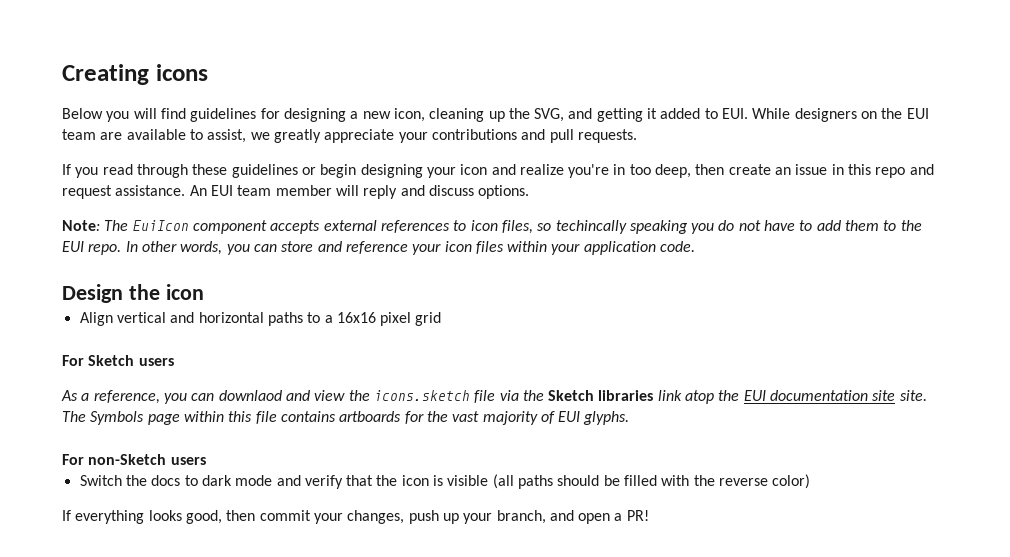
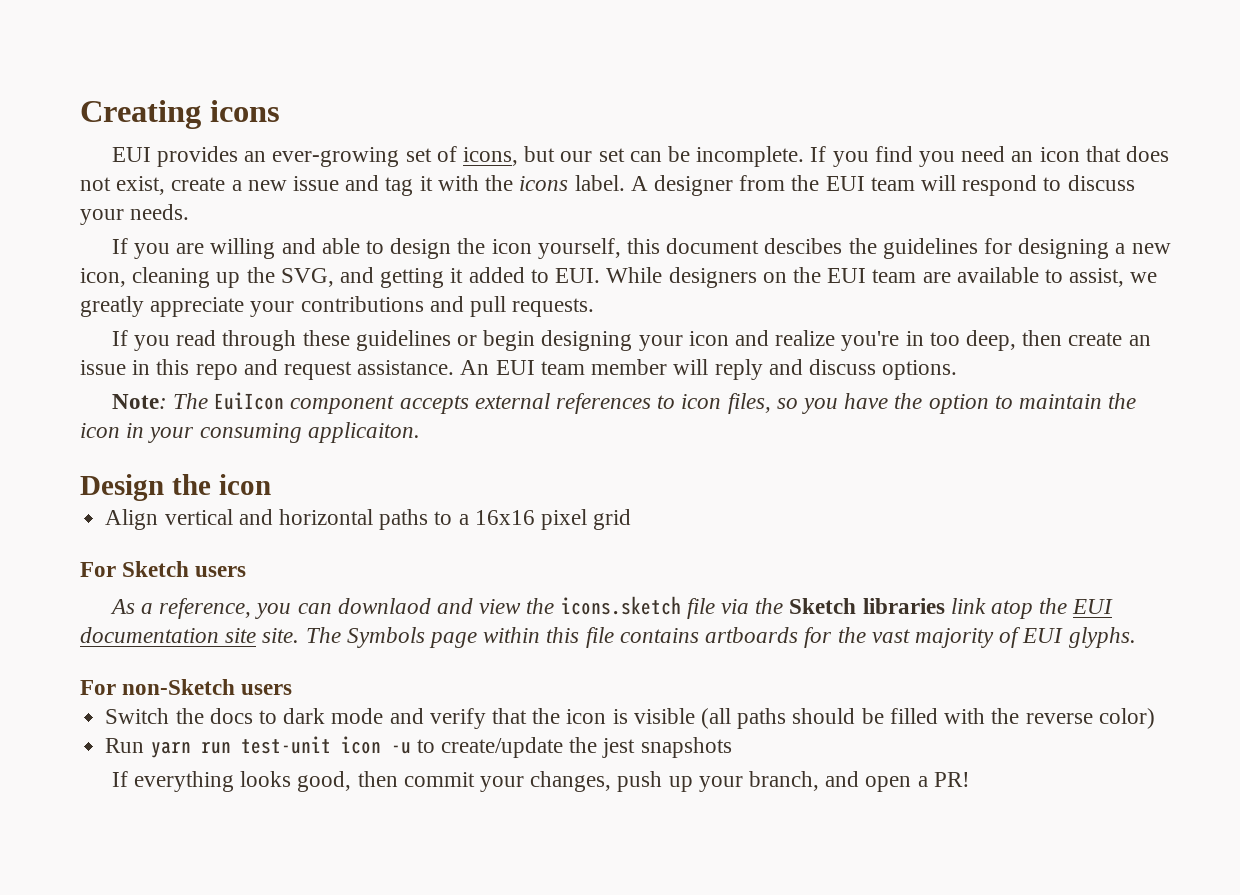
[62,108,186,122] Below you will find -> [111,146,1170,167] [80,175,1135,196] [80,204,190,225] [111,238,877,259] EUI provides an ever-growing set of icons, but our set can be incomplete. If you find you need an icon that does not exist, create a new issue and tag it with the icons label. A designer from the EUI team will respond to discuss your needs. // If you are willing and able to design the icon yourself, this document descibes the
[555,220,922,234] [62,241,696,255] techincally speaking you do not have to add them to the EUI repo. In other words, you can store and reference your icon files within your application code. -> [801,393,1137,414] [80,422,420,443] you have the option to maintain the icon in your consuming applicaiton.
(811, 481) none -> [105,736,732,758] // Run yarn run test-unit icon -u to create/update the jest snapshots

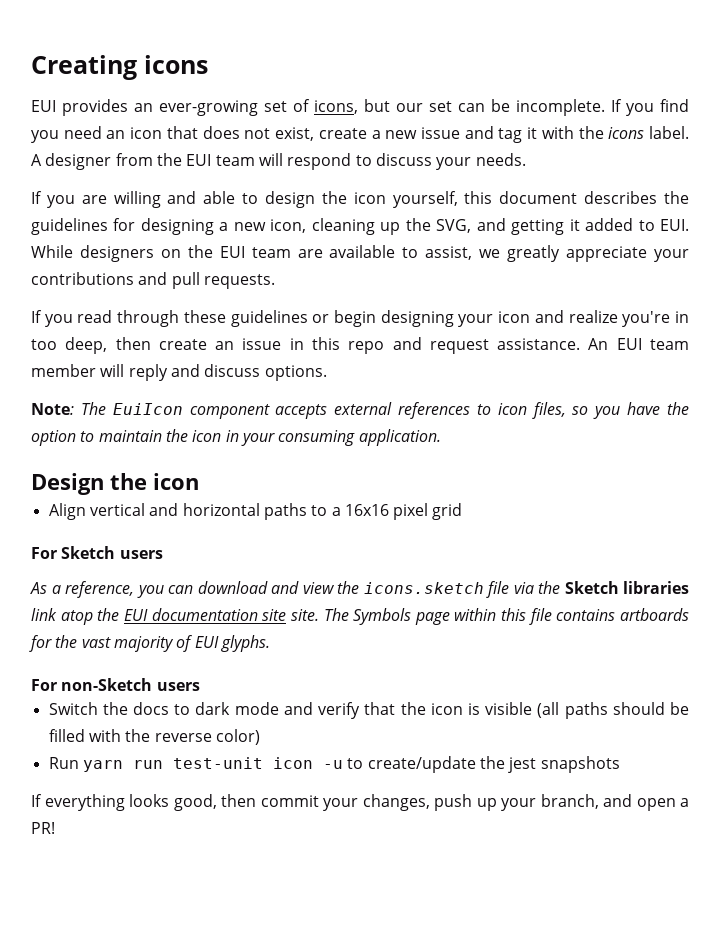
[764,238,843,254] descibes -> [584,191,658,204] describes
[307,422,420,443] applicaiton. -> [358,429,441,446] application.
[337,598,431,614] downlaod -> [197,581,268,594] download

